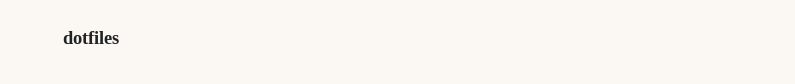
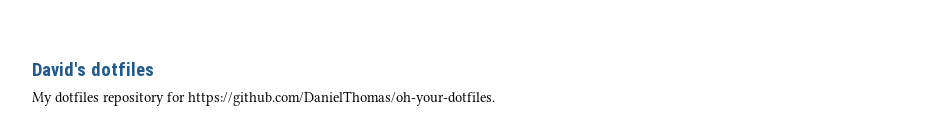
[63,31,119,44] dotfiles -> [32,62,154,76] [32,91,495,106] David's dotfiles // My dotfiles repository for https://github.com/DanielThomas/oh-your-dotfiles.

